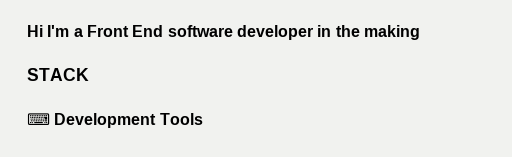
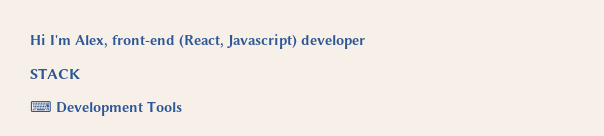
[73,25,420,40] a Front End software developer in the making -> [75,34,365,49] Alex, front-end (React, Javascript) developer

